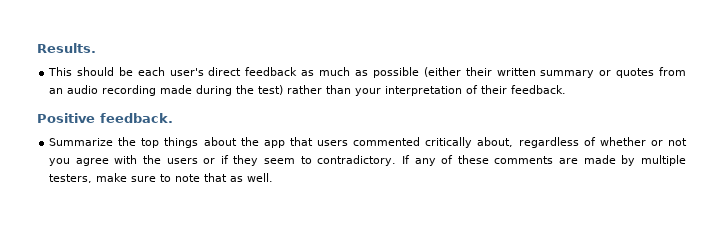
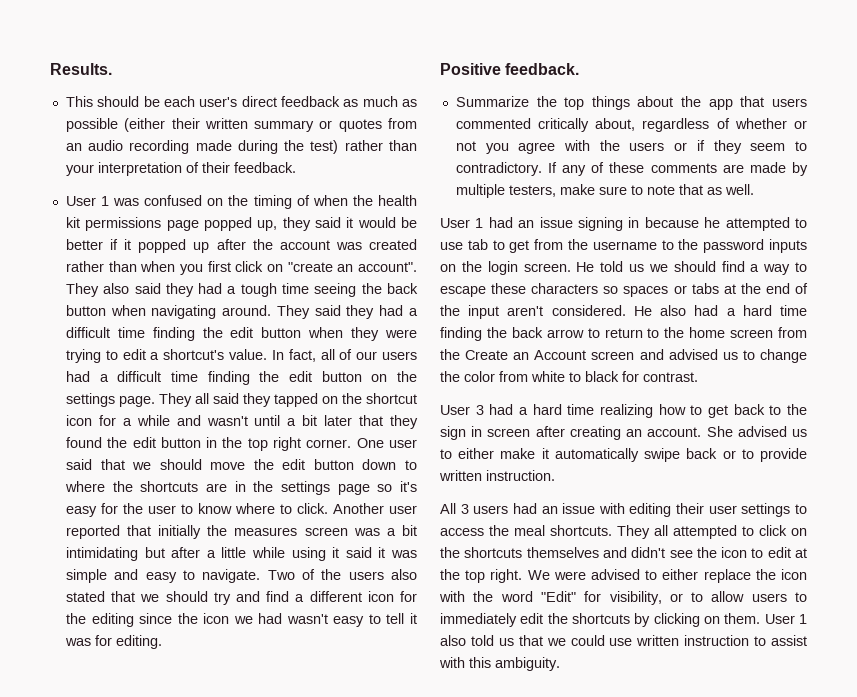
(567, 89) none -> [65,195,417,209] [65,217,418,231] [65,239,418,253] [65,261,417,275] [65,283,419,297] [65,305,419,319] [65,327,418,341] [65,349,417,363] [65,371,417,385] [65,393,417,407] [65,415,419,429] [65,437,418,451] [65,459,418,470] [64,481,417,495] [65,503,417,517] [65,525,418,539] [65,547,418,561] [65,569,418,583] [65,591,417,605] [65,613,418,627] [64,635,162,649] // User 1 was confused on the timing of when the health kit permissions page popped up, they said it would be better if it popped up after the account was created rather than when you first click on "create an account". They also said they had a tough time seeing the back button when navigating around. They said they had a difficult time finding the edit button when they were trying to edit a shortcut's value. In fact, all of our users had a difficult time finding the edit button on the settings page. They all said they tapped on the shortcut icon for a while and wasn't until a bit later that they found the edit button in the top right corner. One user said that we should move the edit button down to where the shortcuts are in the settings page so it's easy for the user to know where to click. Another user reported that initially the measures screen was a bit intimidating but after a little while using it said it was simple and easy to navigate. Two of the users also stated that we should try and find a different icon for the editing since the icon we had wasn't easy to tell it was for editing.
(274, 177) none -> [440,217,807,231] [440,239,807,253] [440,261,807,275] [440,283,808,297] [440,305,807,319] [440,327,807,341] [440,349,807,363] [440,371,698,382] [440,404,807,418] [440,426,807,440] [440,448,807,462] [439,470,555,481] [440,503,807,517] [440,525,807,539] [440,547,807,558] [440,569,807,583] [439,591,807,605] [440,613,807,627] [440,635,807,646] [439,657,560,671] // User 1 had an issue signing in because he attempted to use tab to get from the username to the password inputs on the login screen. He told us we should find a way to escape these characters so spaces or tabs at the end of the input aren't considered. He also had a hard time finding the back arrow to return to the home screen from the Create an Account screen and advised us to change the color from white to black for contrast. // User 3 had a hard time realizing how to get back to the sign in screen after creating an account. She advised us to either make it automatically swipe back or to provide written instruction. // All 3 users had an issue with editing their user settings to access the meal shortcuts. They all attempted to click on the shortcuts themselves and didn't see the icon to edit at the top right. We were advised to either replace the icon with the word "Edit" for visibility, or to allow users to immediately edit the shortcuts by clicking on them. User 1 also told us that we could use written instruction to assist with this ambiguity.

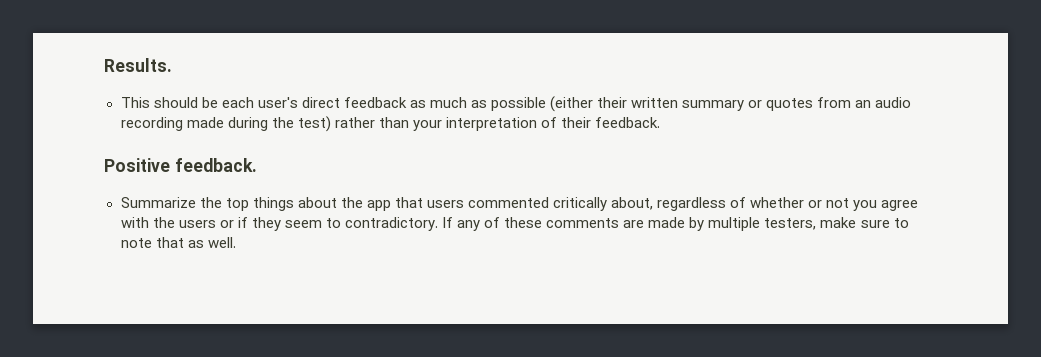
[65,195,417,209] [65,217,418,231] [65,239,418,253] [65,261,417,275] [65,283,419,297] [65,305,419,319] [65,327,418,341] [65,349,417,363] [65,371,417,385] [65,393,417,407] [65,415,419,429] [65,437,418,451] [65,459,418,470] [64,481,417,495] [65,503,417,517] [65,525,418,539] [65,547,418,561] [65,569,418,583] [65,591,417,605] [65,613,418,627] [64,635,162,649] // User 1 was confused on the timing of when the health kit permissions page popped up, they said it would be better if it popped up after the account was created rather than when you first click on "create an account". They also said they had a tough time seeing the back button when navigating around. They said they had a difficult time finding the edit button when they were trying to edit a shortcut's value. In fact, all of our users had a difficult time finding the edit button on the settings page. They all said they tapped on the shortcut icon for a while and wasn't until a bit later that they found the edit button in the top right corner. One user said that we should move the edit button down to where the shortcuts are in the settings page so it's easy for the user to know where to click. Another user reported that initially the measures screen was a bit intimidating but after a little while using it said it was simple and easy to navigate. Two of the users also stated that we should try and find a different icon for the editing since the icon we had wasn't easy to tell it was for editing. -> (661, 122) none
[440,217,807,231] [440,239,807,253] [440,261,807,275] [440,283,808,297] [440,305,807,319] [440,327,807,341] [440,349,807,363] [440,371,698,382] [440,404,807,418] [440,426,807,440] [440,448,807,462] [439,470,555,481] [440,503,807,517] [440,525,807,539] [440,547,807,558] [440,569,807,583] [439,591,807,605] [440,613,807,627] [440,635,807,646] [439,657,560,671] // User 1 had an issue signing in because he attempted to use tab to get from the username to the password inputs on the login screen. He told us we should find a way to escape these characters so spaces or tabs at the end of the input aren't considered. He also had a hard time finding the back arrow to return to the home screen from the Create an Account screen and advised us to change the color from white to black for contrast. // User 3 had a hard time realizing how to get back to the sign in screen after creating an account. She advised us to either make it automatically swipe back or to provide written instruction. // All 3 users had an issue with editing their user settings to access the meal shortcuts. They all attempted to click on the shortcuts themselves and didn't see the icon to edit at the top right. We were advised to either replace the icon with the word "Edit" for visibility, or to allow users to immediately edit the shortcuts by clicking on them. User 1 also told us that we could use written instruction to assist with this ambiguity. -> (236, 242) none

